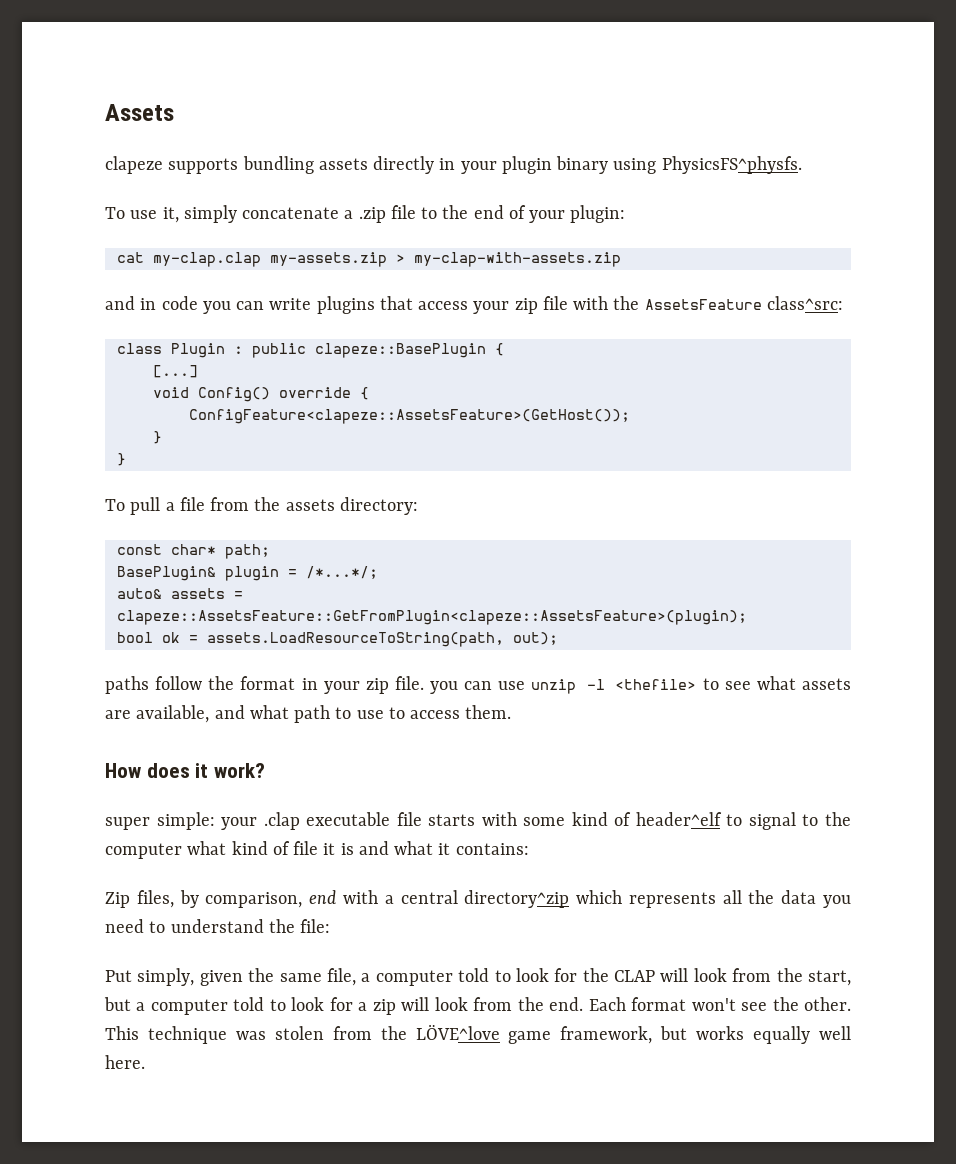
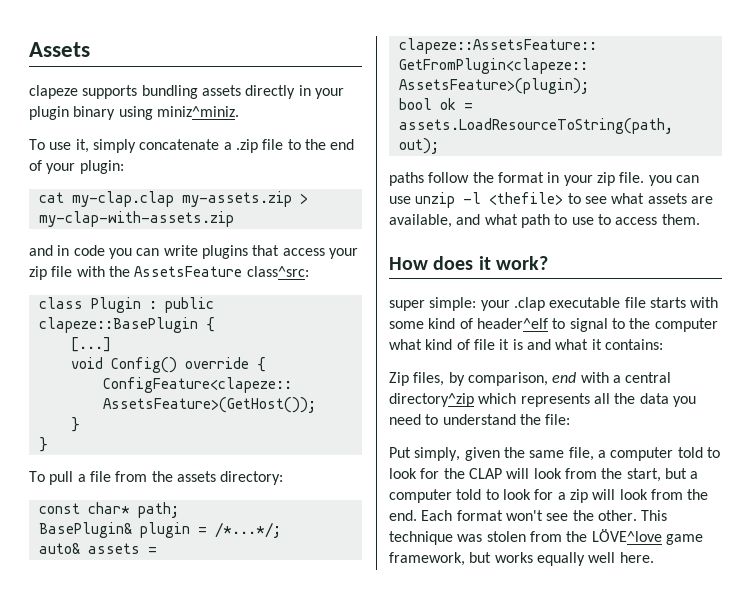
[661,156,802,174] PhysicsFS^physfs. -> [156,106,239,117] miniz^miniz.

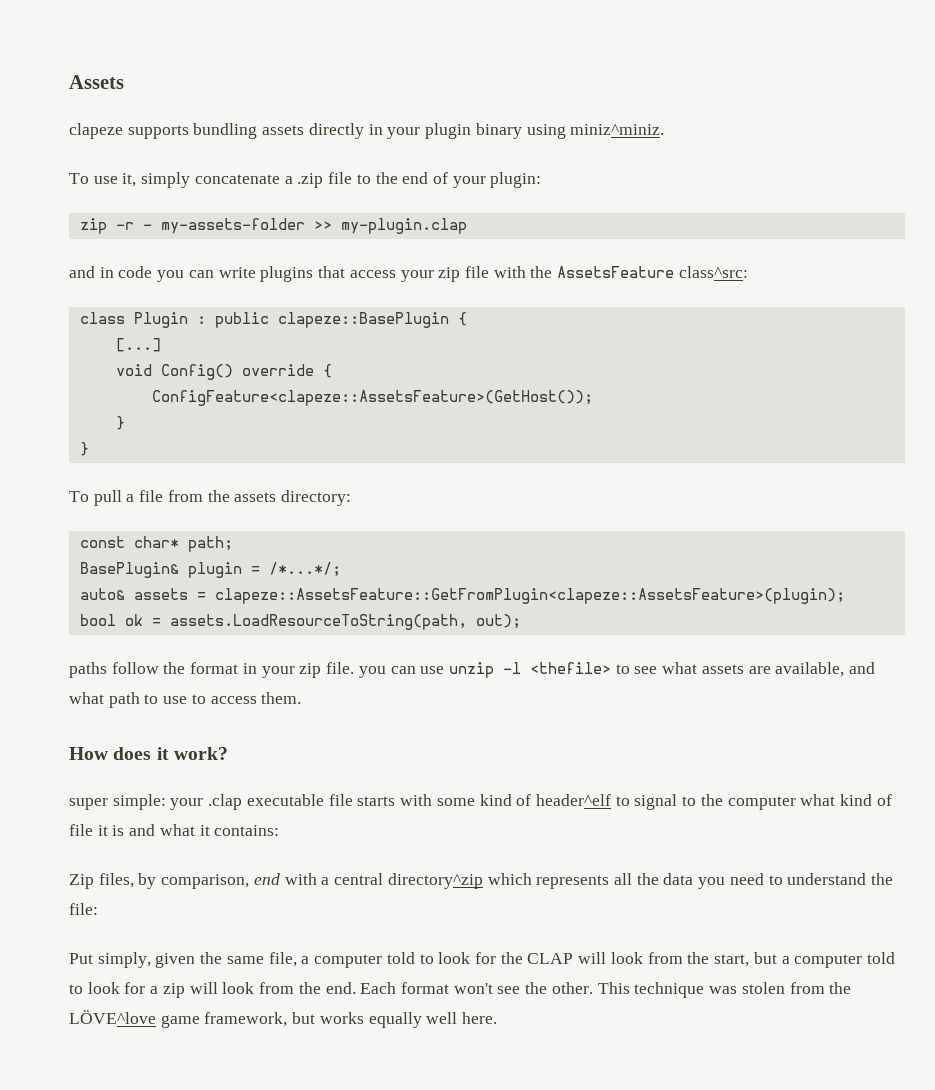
[38,191,308,207] [38,211,234,227] cat my-clap.clap my-assets.zip > my-clap-with-assets.zip -> [79,218,467,234] zip -r - my-assets-folder >> my-plugin.clap

